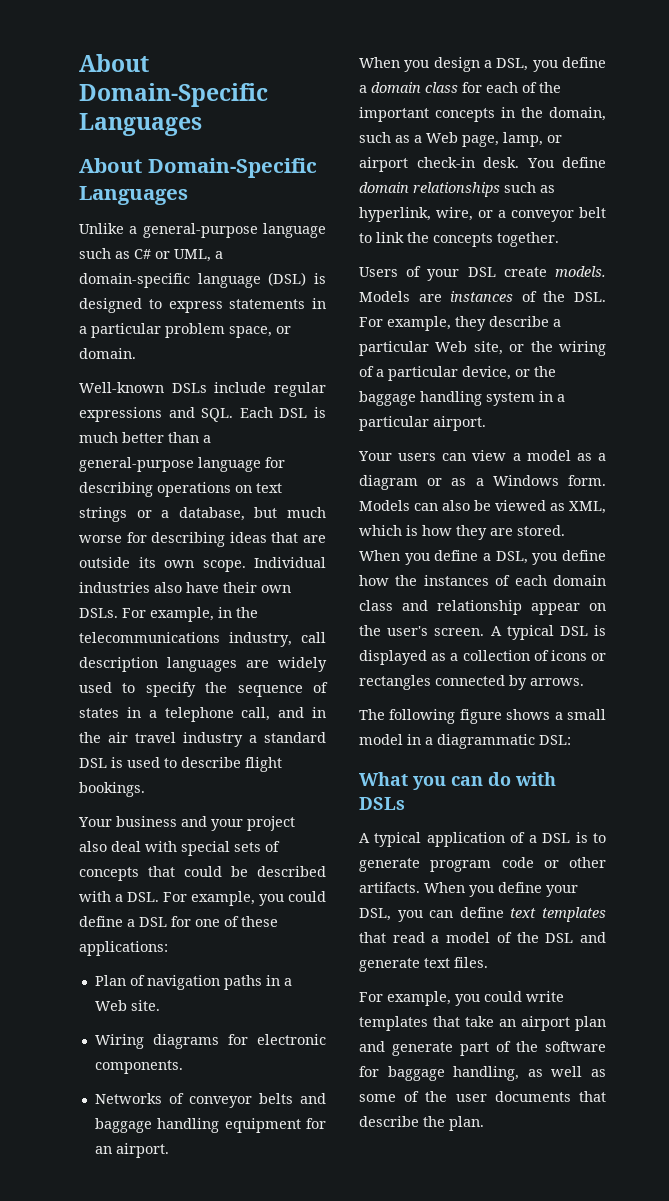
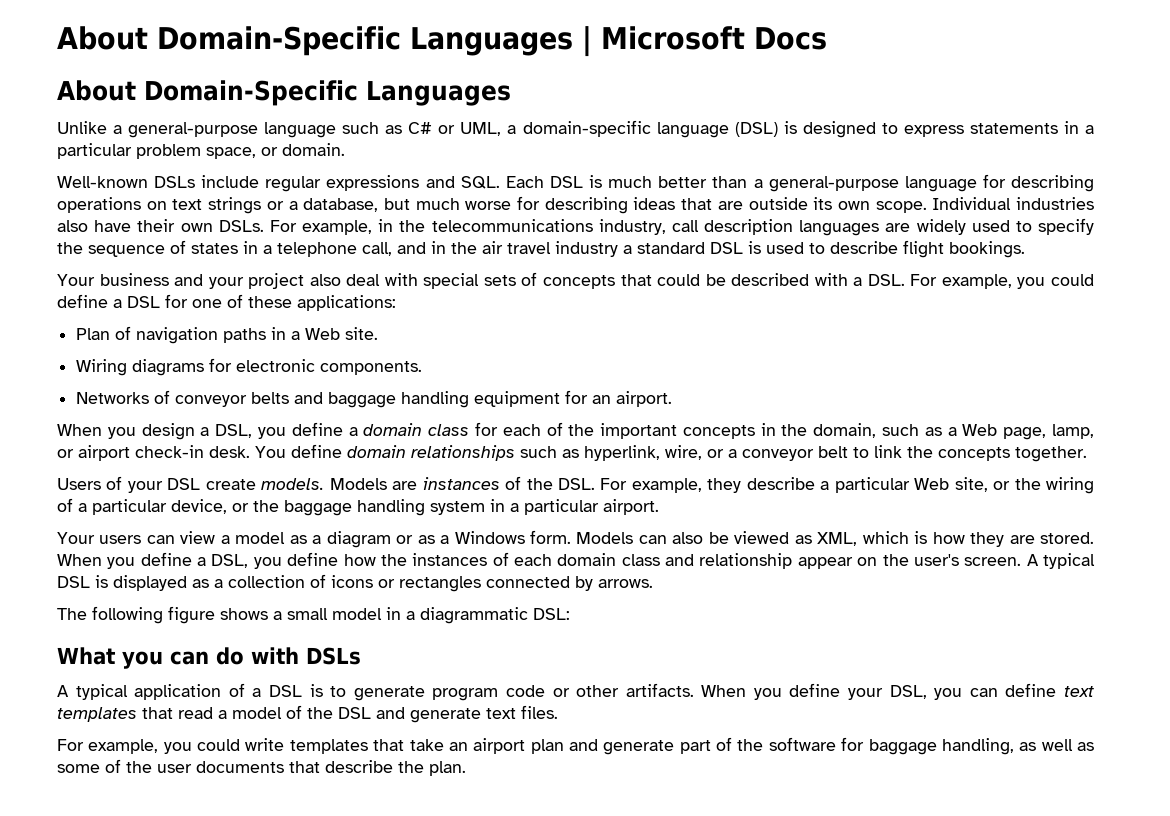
[79,54,149,72] [79,83,268,107] [79,113,202,136] About Domain-Specific Languages -> [57,26,827,57] About Domain-Specific Languages | Microsoft Docs

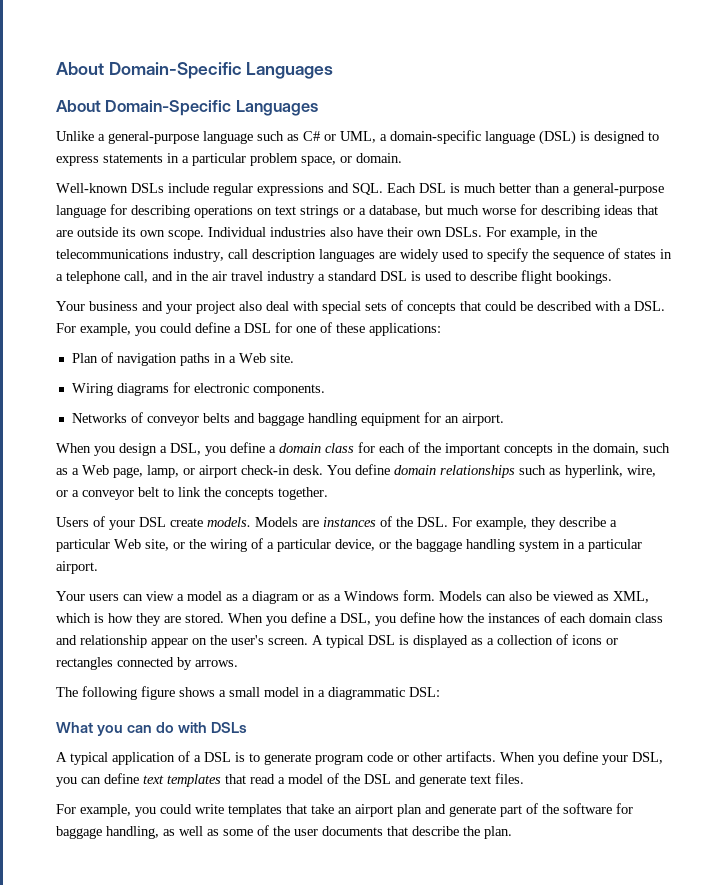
[57,26,827,57] About Domain-Specific Languages | Microsoft Docs -> [56,62,334,79] About Domain-Specific Languages

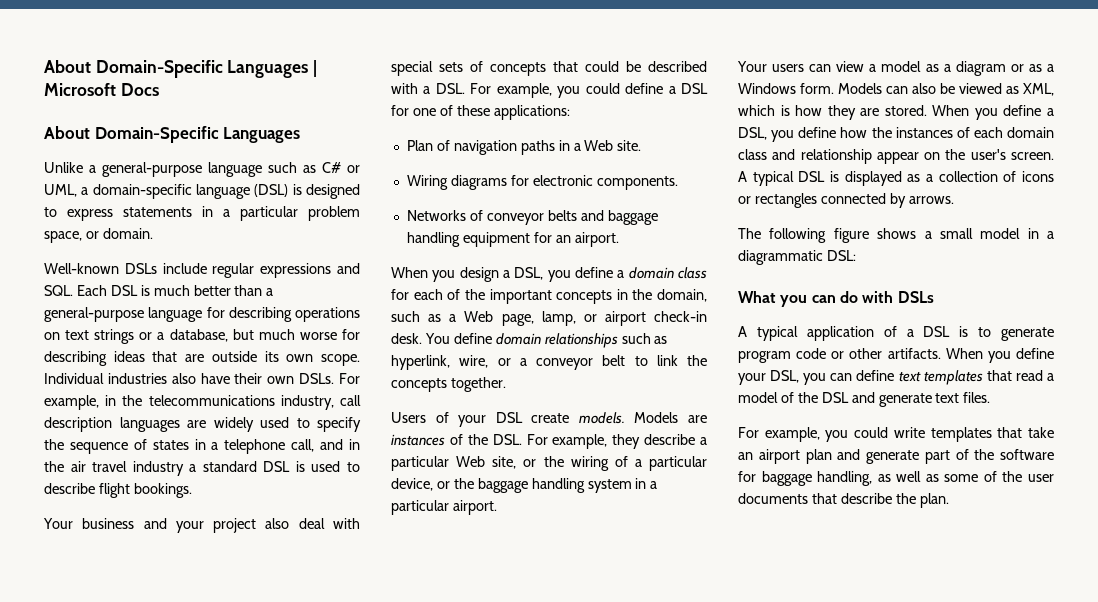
[56,62,334,79] About Domain-Specific Languages -> [44,60,318,78] [44,83,159,96] About Domain-Specific Languages | Microsoft Docs

